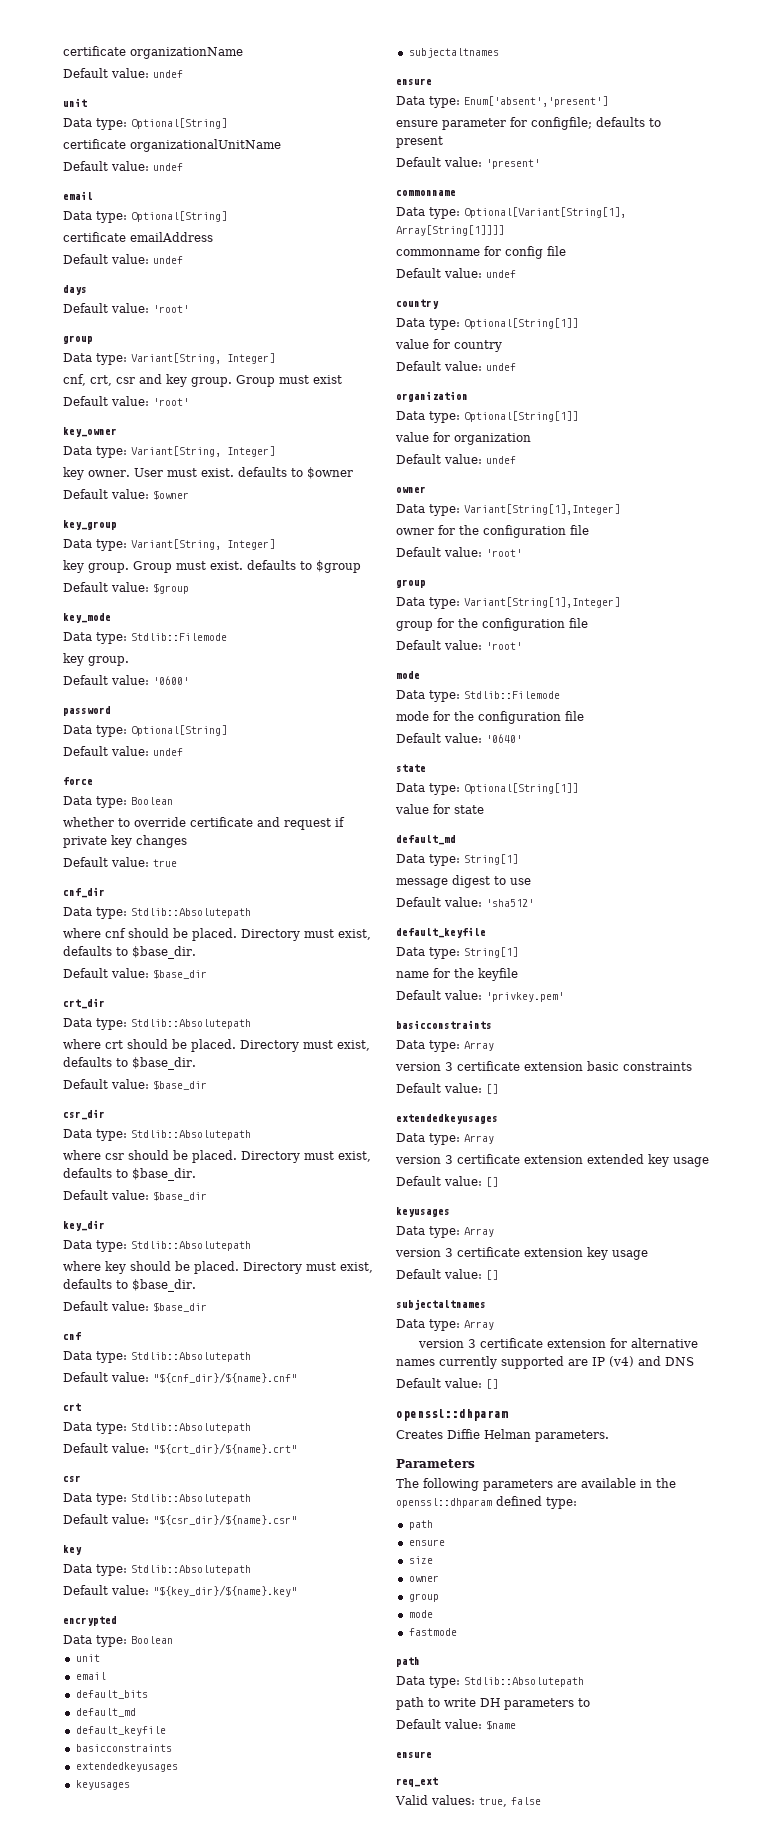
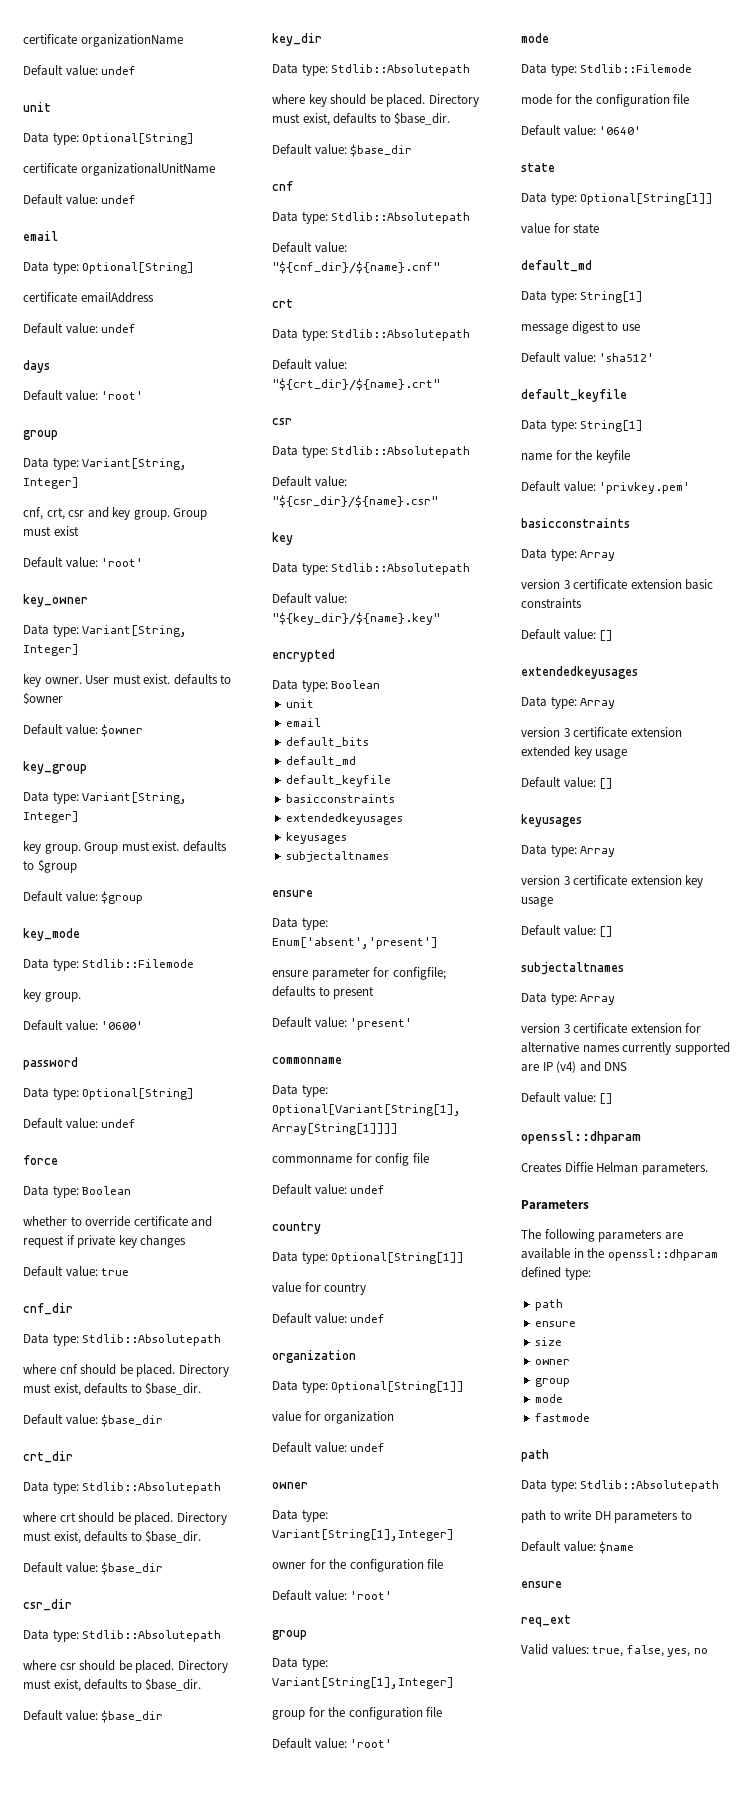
[510,1797,541,1805] false -> [626,1645,708,1657] false, yes, no

